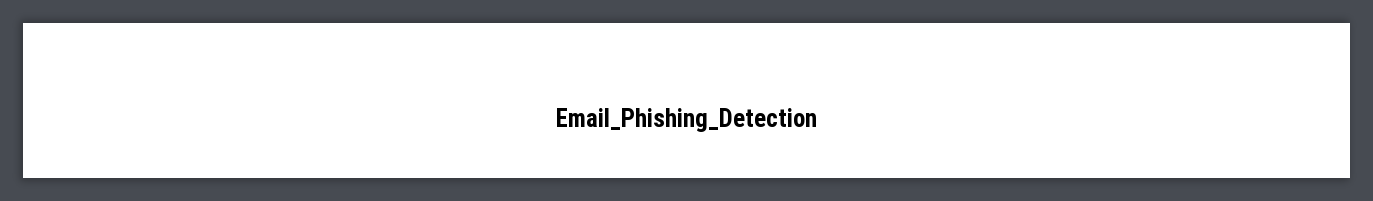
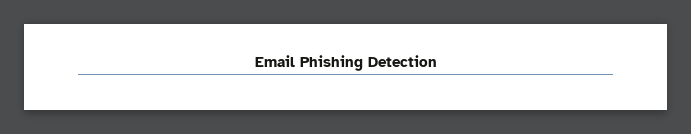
[556,108,817,132] Email_Phishing_Detection -> [254,55,437,71] Email Phishing Detection

